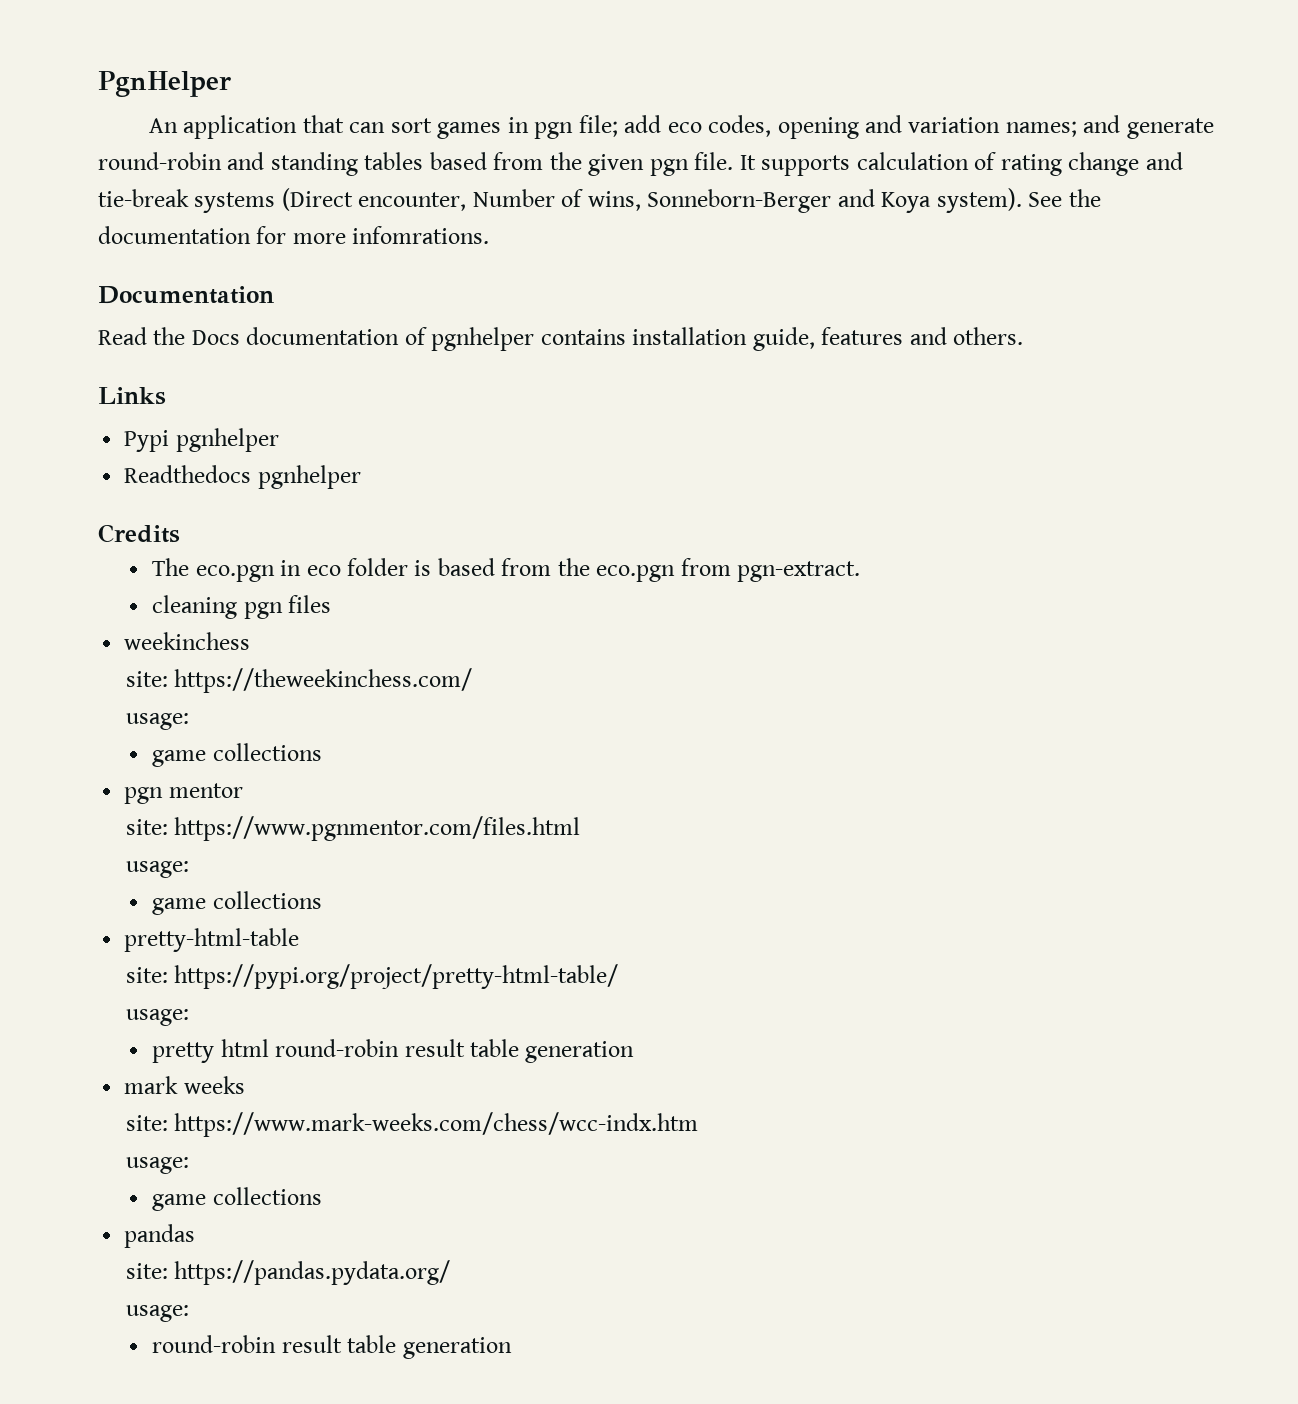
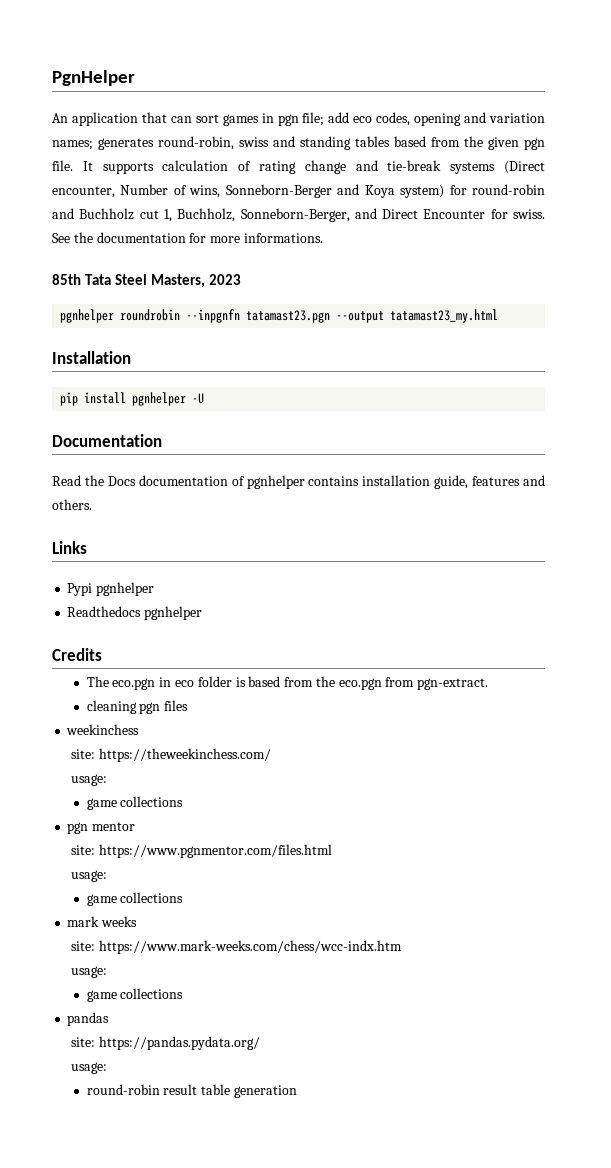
[1083,115,1214,139] [98,152,222,170] and generate round-robin -> [98,136,269,150] generates round-robin, swiss
[936,188,1022,213] system). -> [400,184,546,198] [52,208,545,222] system) for round-robin and Buchholz cut 1, Buchholz, Sonneborn-Berger, and Direct Encounter for swiss.
[352,226,490,244] infomrations. -> [243,233,323,243] [52,274,241,288] [60,309,499,323] [52,351,131,364] [60,392,205,406] informations. // 85th Tata Steel Masters, 2023 // pgnhelper roundrobin --inpgnfn tatamast23.pgn --output tatamast23_my.html // Installation // pip install pgnhelper -U
[124,928,300,952] [125,964,619,989] [125,1009,189,1026] [152,1039,635,1063] // pretty-html-table // site: https://pypi.org/project/pretty-html-table/ // usage: // pretty html round-robin result table generation -> (184, 897) none

